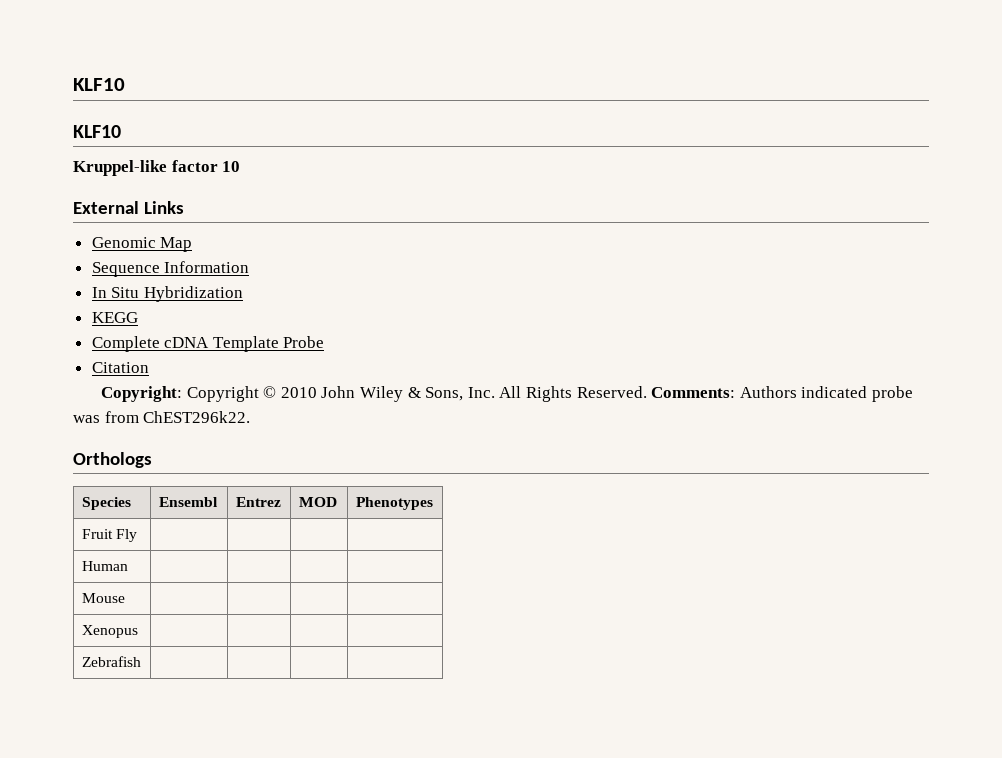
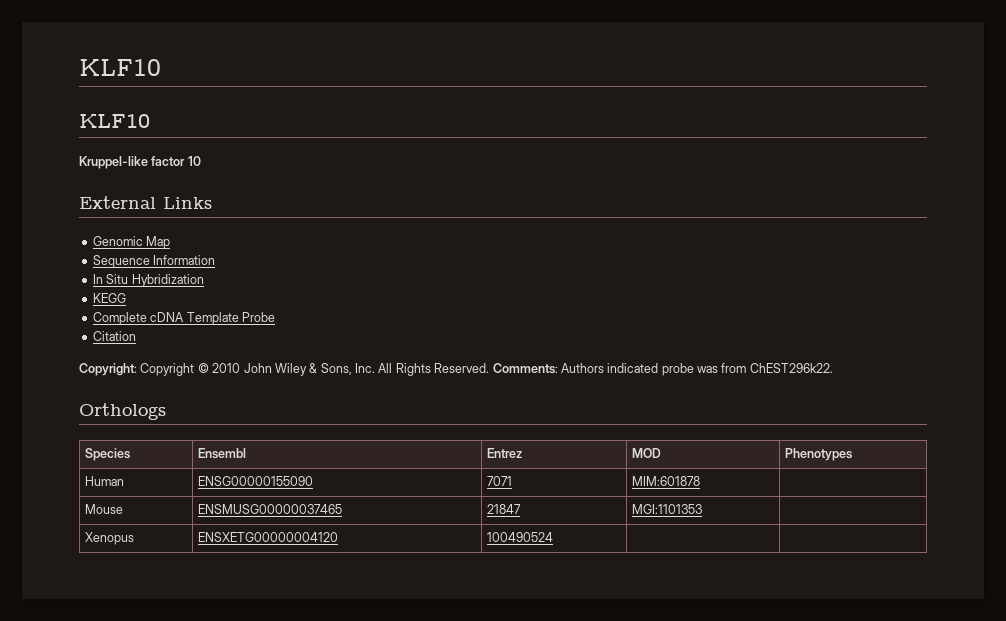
[81,529,137,542] // Fruit Fly | | | | -> (852, 454) none
[81,593,125,603] | | | // Mouse | | | -> [197,476,313,486] [486,476,512,486] [631,476,700,486] [84,504,123,514] [197,504,342,514] [486,504,521,514] [631,504,702,514] ENSG00000155090 | 7071 | MIM:601878 | // Mouse | ENSMUSG00000037465 | 21847 | MGI:1101353
[81,656,141,667] | | | // Zebrafish | | -> [197,532,338,542] [486,532,553,542] ENSXETG00000004120 | 100490524

